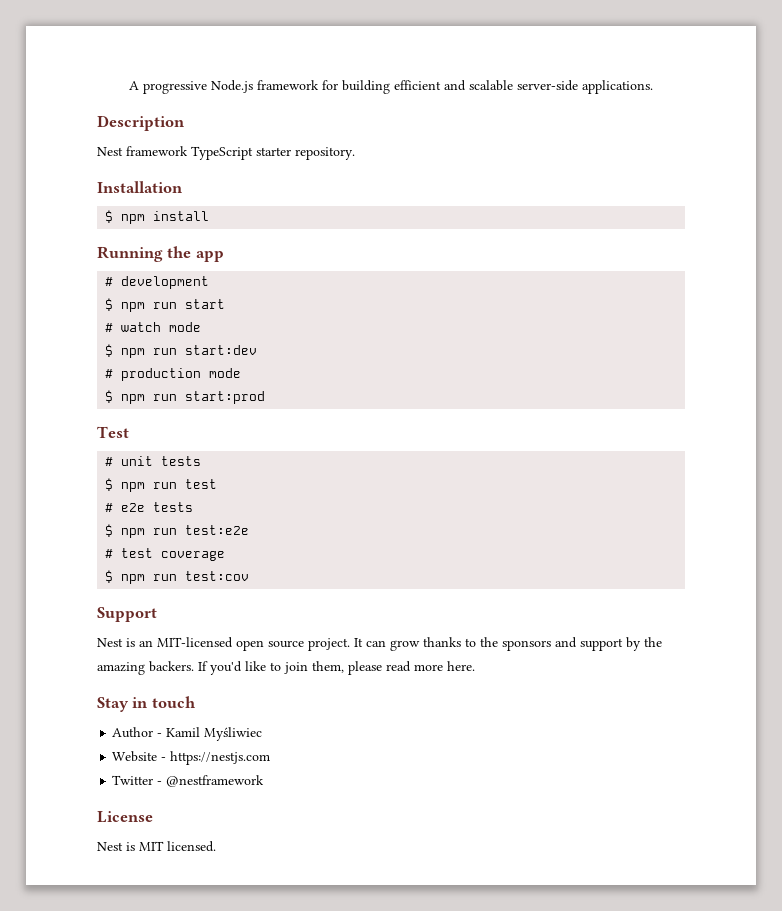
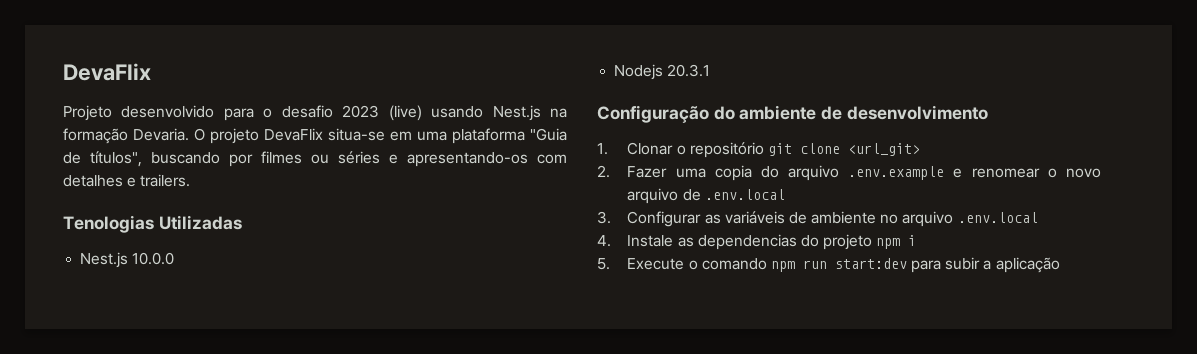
[129,80,653,94] [97,115,185,131] [97,146,355,160] [97,181,183,193] [105,210,210,224] [97,246,224,262] [105,276,210,289] [105,298,226,312] [105,322,202,332] [105,344,258,358] [105,368,242,381] [105,390,266,404] [97,426,129,438] [105,456,202,466] [105,478,218,492] [105,502,194,512] [105,524,250,538] [105,548,226,561] [105,570,250,584] [97,607,157,622] [97,637,662,651] [97,661,475,675] [97,696,196,712] [112,727,263,741] [112,751,271,765] [112,775,265,787] [97,811,153,823] [97,841,216,852] A progressive Node.js framework for building efficient and scalable server-side applications. // Description // Nest framework TypeScript starter repository. // Installation // $ npm install // Running the app // # development // $ npm run start // # watch mode // $ npm run start:dev // # production mode // $ npm run start:prod // Test // # unit tests // $ npm run test // # e2e tests // $ npm run test:e2e // # test coverage // $ npm run test:cov // Support // Nest is an MIT-licensed open source project. It can grow thanks to the sponsors and support by the amazing backers. If you'd like to join them, please read more here. // Stay in touch // Author - Kamil Myśliwiec // Website - https://nestjs.com // Twitter - @nestframework // License // Nest is MIT licensed. -> [63,63,151,81] [63,105,568,121] [63,128,567,144] [63,151,567,167] [63,174,191,187] [63,215,242,233] [80,252,175,268] [614,64,711,80] [597,105,988,123] [597,142,920,158] [597,165,1101,181] [627,188,785,204] [597,211,1038,227] [597,234,917,250] [597,257,1060,273] DevaFlix // Projeto desenvolvido para o desafio 2023 (live) usando Nest.js na formação Devaria. O projeto DevaFlix situa-se em uma plataforma "Guia de títulos", buscando por filmes ou séries e apresentando-os com detalhes e trailers. // Tenologias Utilizadas // Nest.js 10.0.0 // Nodejs 20.3.1 // Configuração do ambiente de desenvolvimento // 1. Clonar o repositório git clone <url_git> // 2. Fazer uma copia do arquivo .env.example e renomear o novo arquivo de .env.local // 3. Configurar as variáveis de ambiente no arquivo .env.local // 4. Instale as dependencias do projeto npm i // 5. Execute o comando npm run start:dev para subir a aplicação

